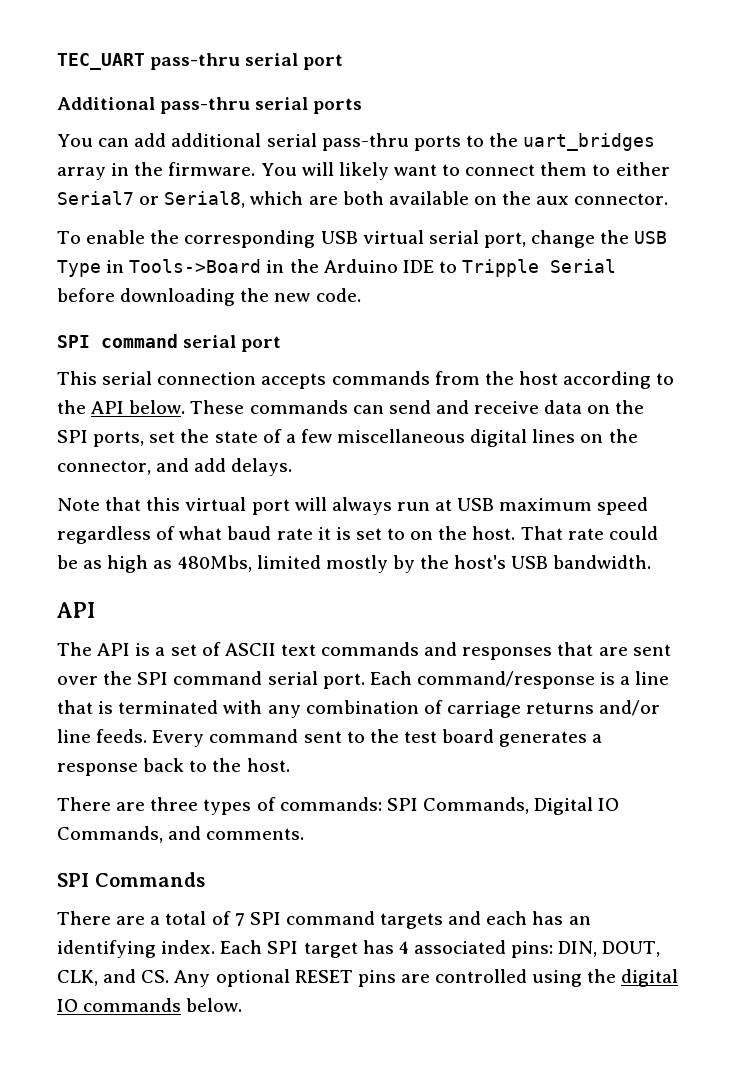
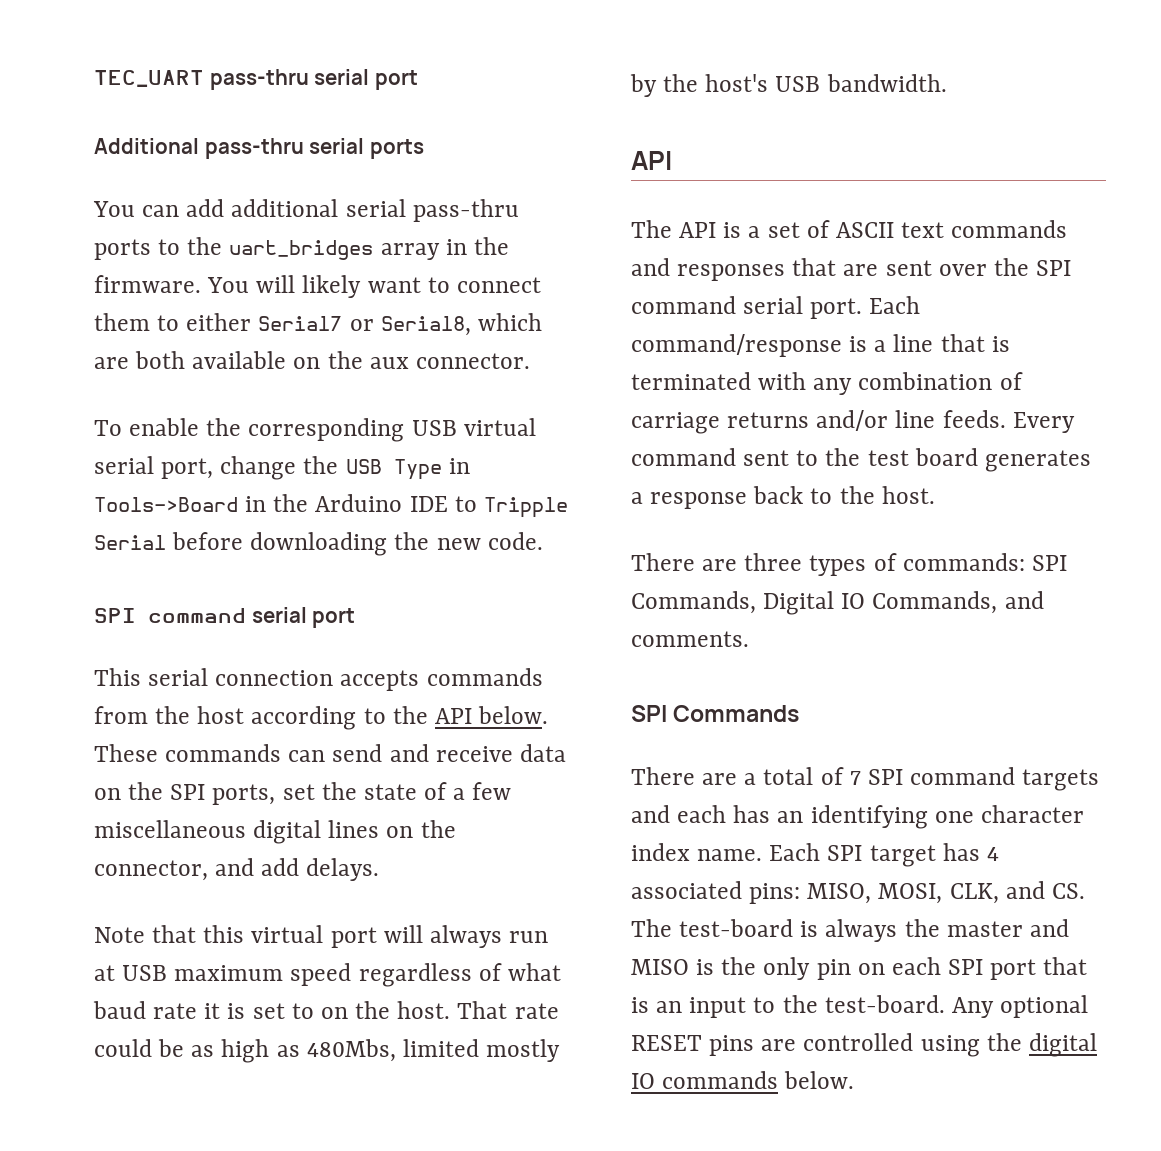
[161,940,216,954] index. -> [934,805,1084,823] [631,843,763,861] one character index name.
[558,941,661,957] DIN, DOUT, -> [807,883,943,904] MISO, MOSI,
(170, 976) none -> [631,919,1069,942] [631,957,1088,980] [631,995,945,1018] The test-board is always the master and MISO is the only pin on each SPI port that is an input to the test-board.

